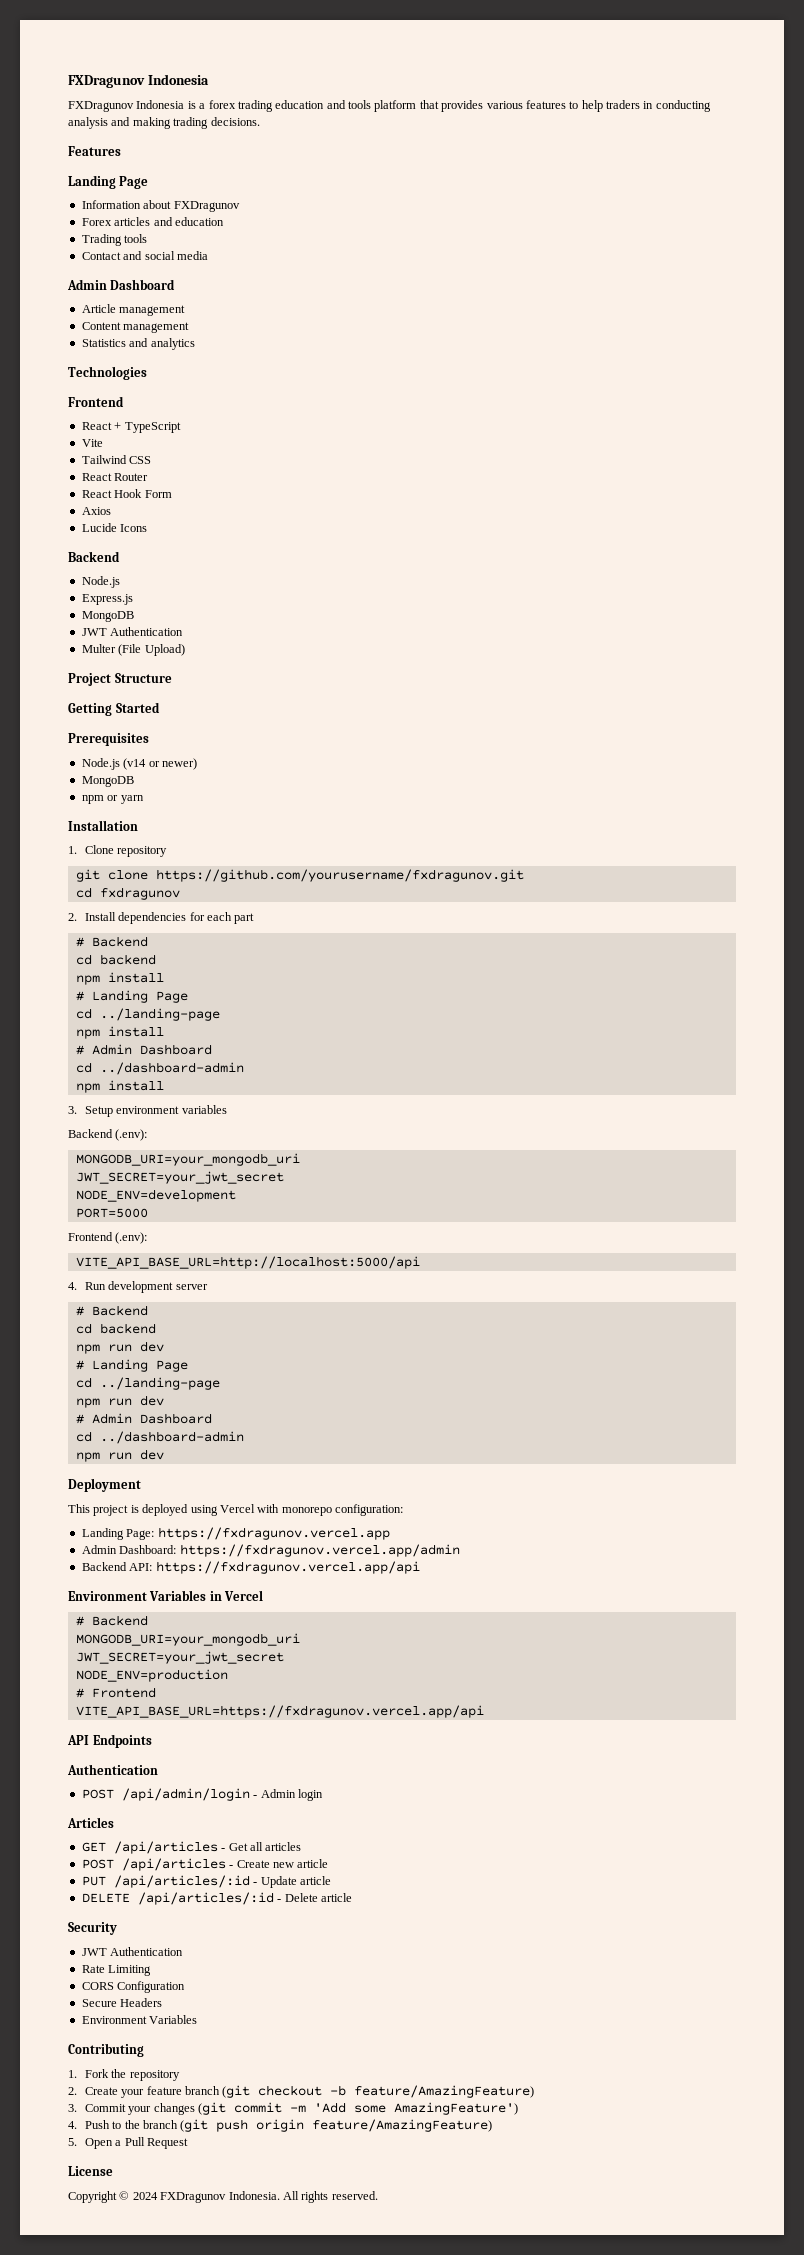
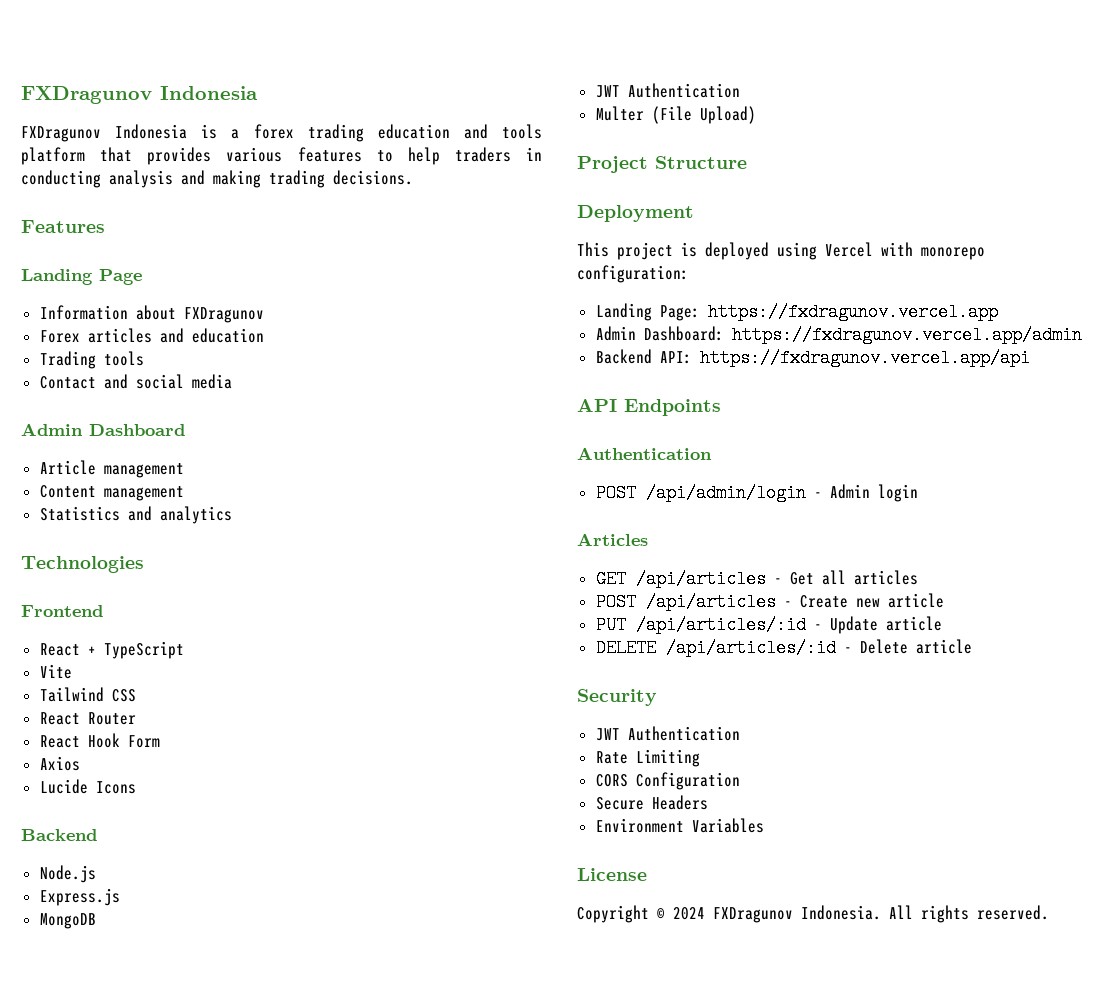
[68,702,160,716] [68,733,149,746] [81,758,197,770] [81,776,134,787] [81,795,144,804] [68,820,138,831] [68,845,168,857] [75,869,524,882] [75,887,180,900] [68,912,255,924] [75,936,148,947] [75,954,156,965] [75,972,164,985] [75,990,188,1003] [75,1008,220,1021] [75,1026,164,1039] [75,1044,212,1055] [75,1062,244,1075] [75,1080,164,1093] [68,1105,227,1117] [68,1129,148,1141] [75,1153,300,1166] [75,1171,284,1184] [75,1189,236,1202] [75,1208,148,1218] [68,1232,148,1244] [75,1256,420,1269] [68,1281,208,1293] [75,1305,148,1316] [75,1323,156,1334] [75,1341,164,1354] [75,1359,188,1372] [75,1377,220,1390] [75,1395,164,1408] [75,1413,212,1424] [75,1431,244,1444] [75,1449,164,1462] // Getting Started // Prerequisites // Node.js (v14 or newer) // MongoDB // npm or yarn // Installation // 1. Clone repository // git clone https://github.com/yourusername/fxdragunov.git // cd fxdragunov // 2. Install dependencies for each part // # Backend // cd backend // npm install // # Landing Page // cd ../landing-page // npm install // # Admin Dashboard // cd ../dashboard-admin // npm install // 3. Setup environment variables // Backend (.env): // MONGODB_URI=your_mongodb_uri // JWT_SECRET=your_jwt_secret // NODE_ENV=development // PORT=5000 // Frontend (.env): // VITE_API_BASE_URL=http://localhost:5000/api // 4. Run development server // # Backend // cd backend // npm run dev // # Landing Page // cd ../landing-page // npm run dev // # Admin Dashboard // cd ../dashboard-admin // npm run dev -> (747, 162) none
[68,1590,264,1601] [75,1615,148,1626] [75,1633,300,1646] [75,1651,284,1664] [75,1669,228,1682] [75,1687,156,1698] [75,1705,484,1718] // Environment Variables in Vercel // # Backend // MONGODB_URI=your_mongodb_uri // JWT_SECRET=your_jwt_secret // NODE_ENV=production // # Frontend // VITE_API_BASE_URL=https://fxdragunov.vercel.app/api -> (1030, 358) none
[68,2043,144,2057] [68,2069,180,2081] [68,2085,535,2098] [68,2102,519,2115] [68,2119,493,2132] [68,2137,189,2149] // Contributing // 1. Fork the repository // 2. Create your feature branch (git checkout -b feature/AmazingFeature) // 3. Commit your changes (git commit -m 'Add some AmazingFeature') // 4. Push to the branch (git push origin feature/AmazingFeature) // 5. Open a Pull Request -> (764, 825) none

